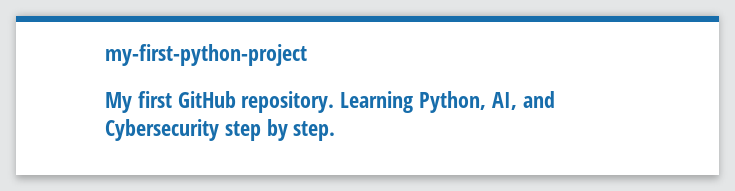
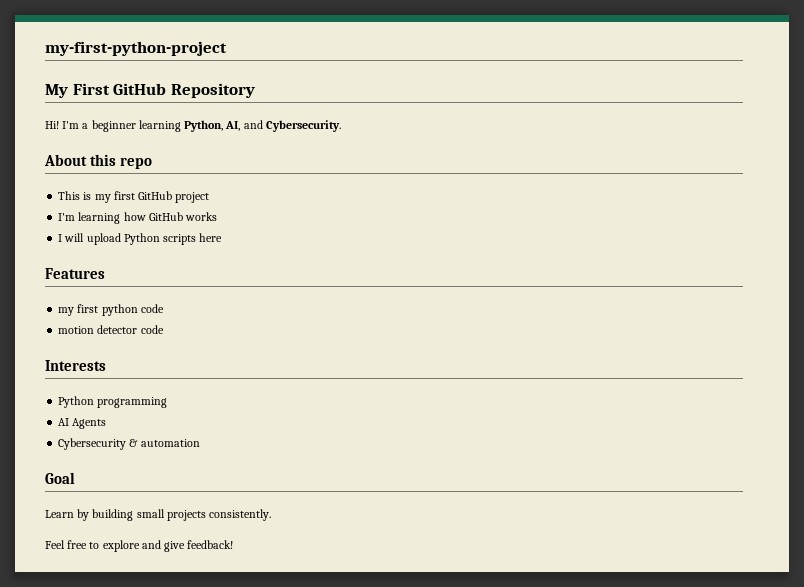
[137,91,555,113] [105,119,336,141] first GitHub repository. Learning Python, AI, and Cybersecurity step by step. -> [72,83,255,98] [45,120,341,132] [44,154,153,169] [58,191,210,203] [58,212,218,224] [58,233,223,245] [45,268,105,279] [58,304,164,316] [58,325,164,334] [45,360,106,371] [58,396,168,408] [58,418,107,429] [58,438,200,450] [45,472,75,484] [45,509,272,521] [45,540,234,552] First GitHub Repository // Hi! I'm a beginner learning Python, AI, and Cybersecurity. // About this repo // This is my first GitHub project // I'm learning how GitHub works // I will upload Python scripts here // Features // my first python code // motion detector code // Interests // Python programming // AI Agents // Cybersecurity & automation // Goal // Learn by building small projects consistently. // Feel free to explore and give feedback!

